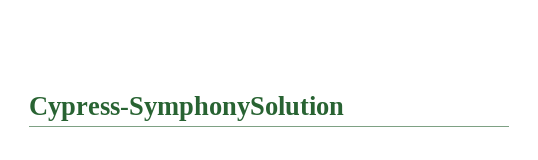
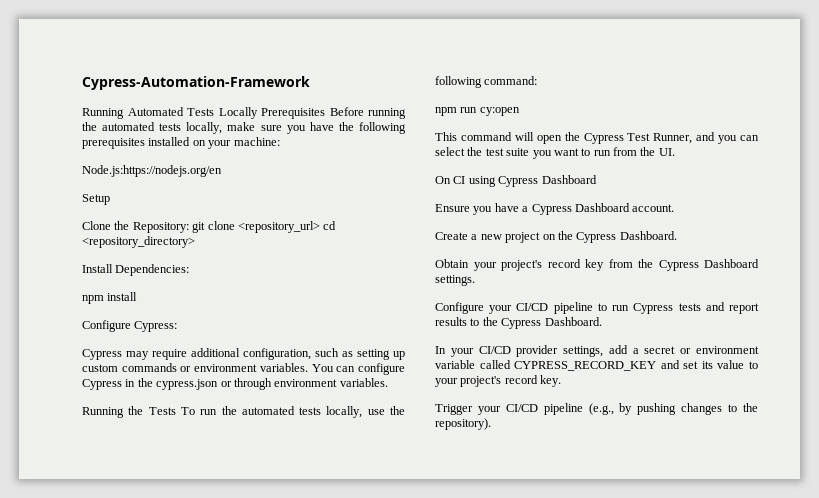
[29,96,344,121] Cypress-SymphonySolution -> [82,76,310,90] [82,107,406,119] [82,122,406,134] [82,137,280,149] [82,165,222,177] [82,194,110,205] [82,221,337,233] [82,236,195,248] [82,264,190,276] [82,292,138,304] [82,320,178,332] [82,348,405,360] [82,363,406,375] [82,378,388,390] [82,406,406,418] [435,76,538,88] [435,107,520,116] [435,132,759,144] [435,147,675,159] [435,175,597,187] [435,203,675,215] [435,231,677,243] [435,259,759,271] [435,275,475,286] [435,302,759,314] [435,317,602,329] [435,345,759,357] [435,360,758,371] [435,375,562,387] [435,403,758,415] [435,418,491,430] Cypress-Automation-Framework // Running Automated Tests Locally Prerequisites Before running the automated tests locally, make sure you have the following prerequisites installed on your machine: // Node.js:https://nodejs.org/en // Setup // Clone the Repository: git clone <repository_url> cd <repository_directory> // Install Dependencies: // npm install // Configure Cypress: // Cypress may require additional configuration, such as setting up custom commands or environment variables. You can configure Cypress in the cypress.json or through environment variables. // Running the Tests To run the automated tests locally, use the following command: // npm run cy:open // This command will open the Cypress Test Runner, and you can select the test suite you want to run from the UI. // On CI using Cypress Dashboard // Ensure you have a Cypress Dashboard account. // Create a new project on the Cypress Dashboard. // Obtain your project's record key from the Cypress Dashboard settings. // Configure your CI/CD pipeline to run Cypress tests and report results to the Cypress Dashboard. // In your CI/CD provider settings, add a secret or environment variable called CYPRESS_RECORD_KEY and set its value to your project's record key. // Trigger your CI/CD pipeline (e.g., by pushing changes to the repository).

